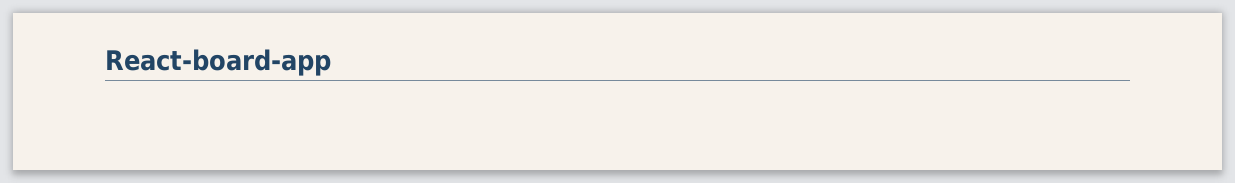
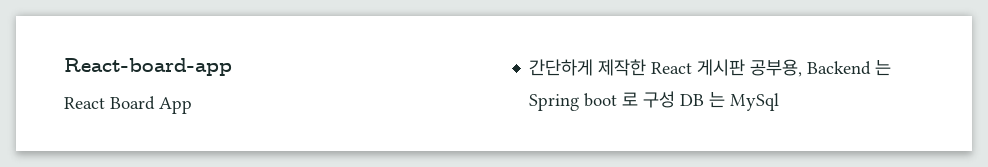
(331, 62) none -> [64,96,192,114] [529,59,892,77] [529,91,780,111] // React Board App // 간단하게 제작한 React 게시판 공부용, Backend 는 Spring boot 로 구성 DB 는 MySql

